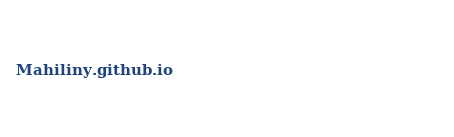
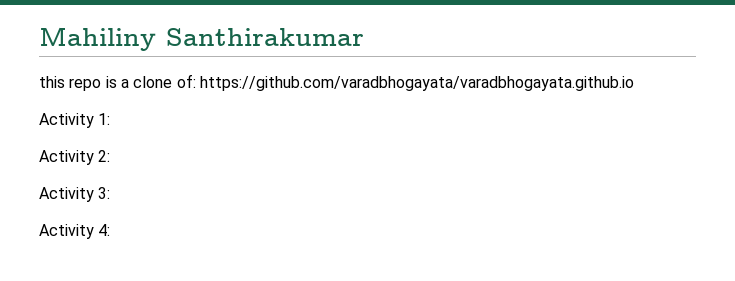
[16,64,173,78] Mahiliny.github.io -> [39,27,364,51] [39,74,634,91] [39,113,111,128] [39,150,111,165] [39,187,111,202] [39,224,111,239] Mahiliny Santhirakumar // this repo is a clone of: https://github.com/varadbhogayata/varadbhogayata.github.io // Activity 1: // Activity 2: // Activity 3: // Activity 4:

